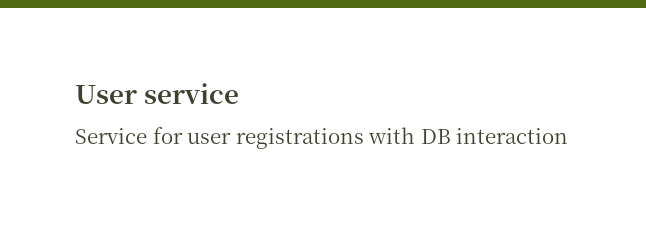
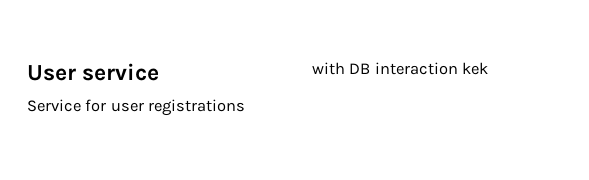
(569, 136) none -> [462,62,489,75] kek

